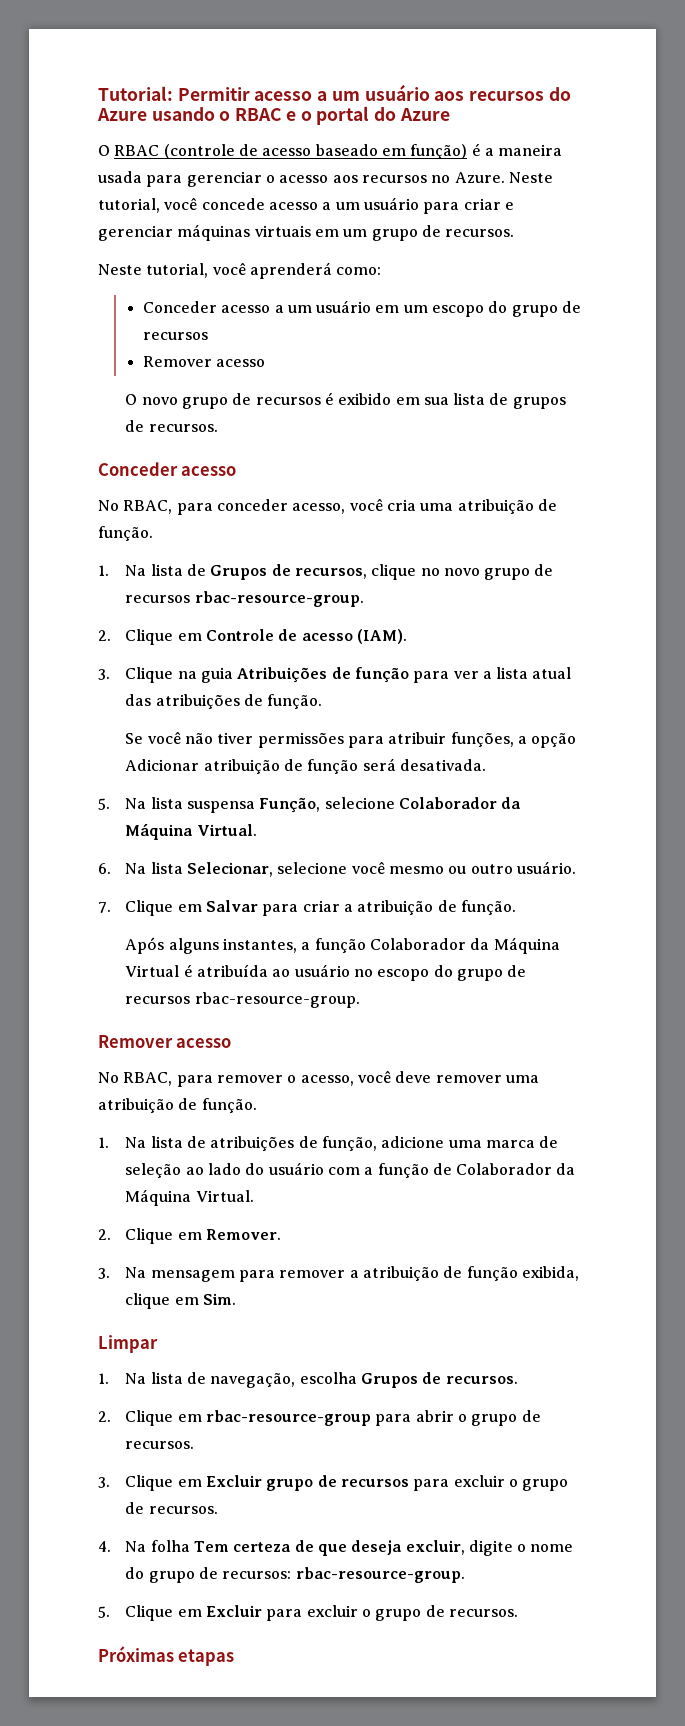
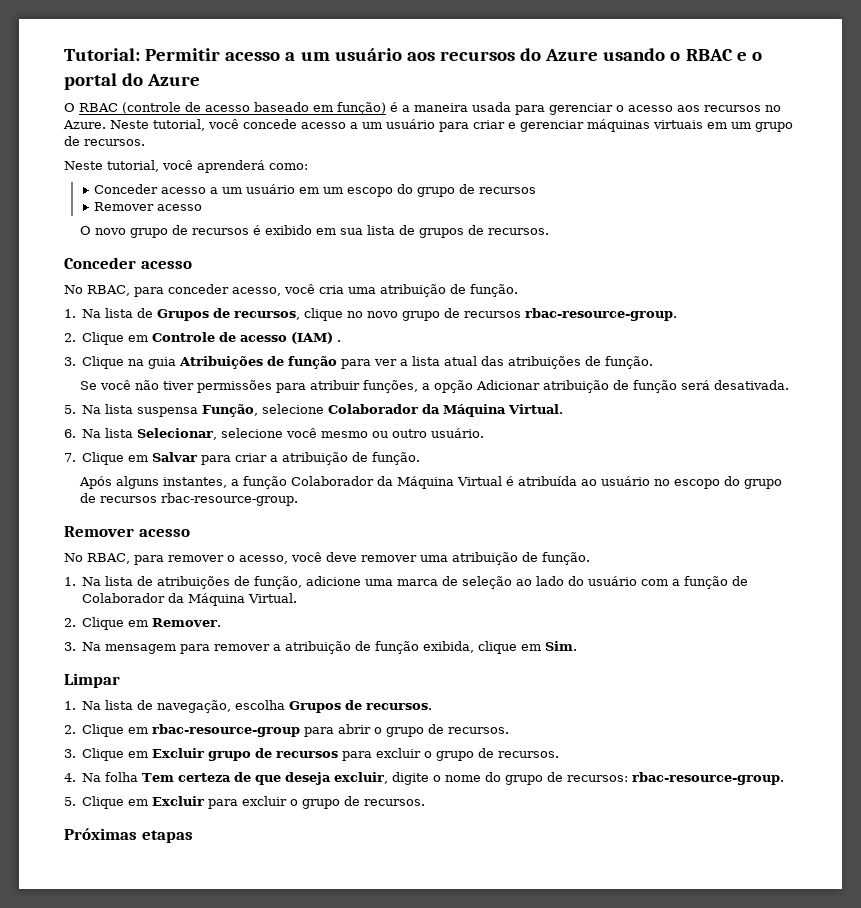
[356,629,407,644] (IAM). -> [291,332,342,344] (IAM) .

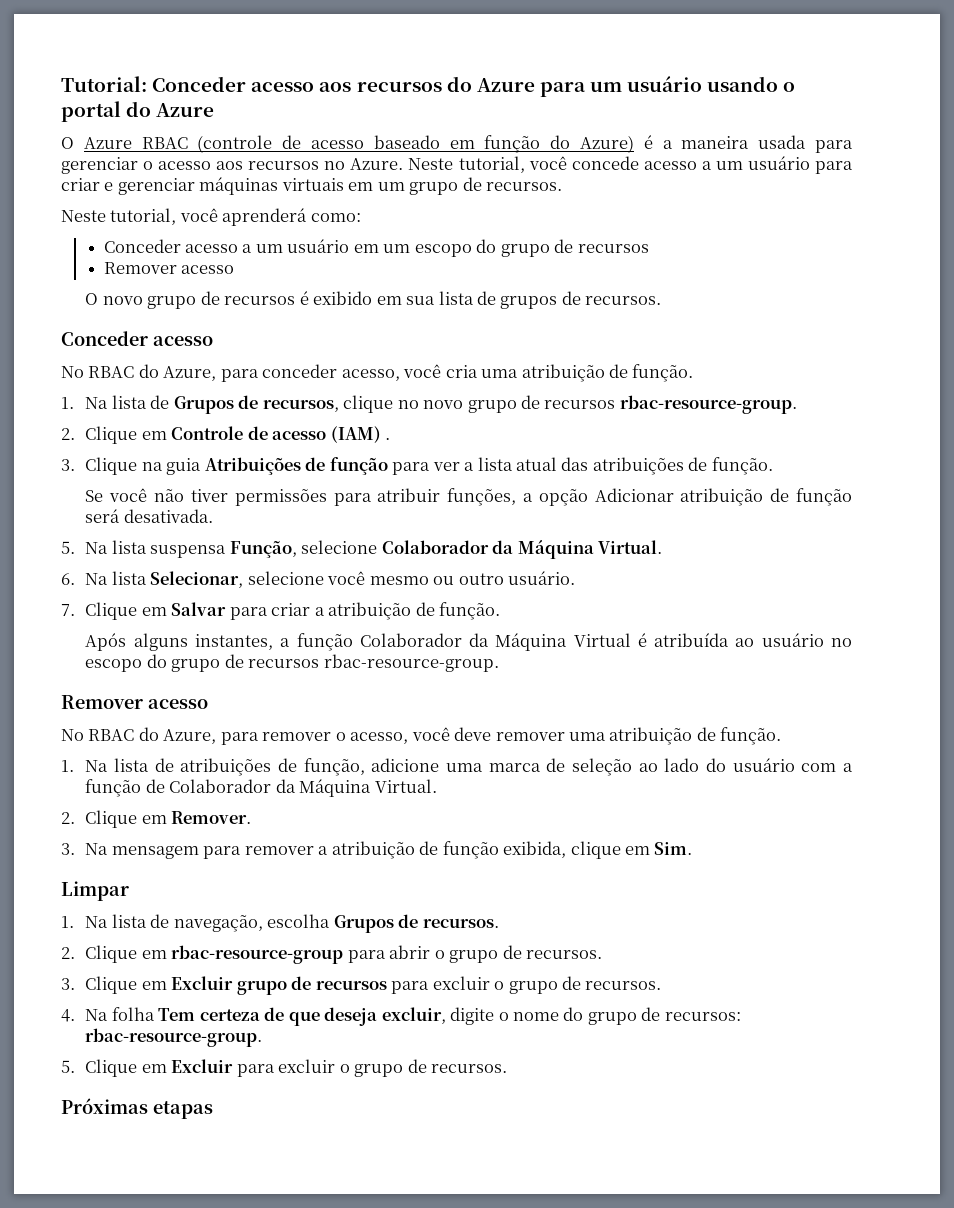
[145,48,747,61] Permitir acesso a um usuário aos recursos do Azure usando o RBAC e -> [152,76,779,97] Conceder acesso aos recursos do Azure para um usuário usando
(75, 107) none -> [83,137,132,149] Azure
[337,102,386,115] função) -> [484,135,635,153] função do Azure)
[87,285,130,296] RBAC, -> [88,364,217,381] RBAC do Azure,
[87,553,130,564] RBAC, -> [88,727,217,744] RBAC do Azure,

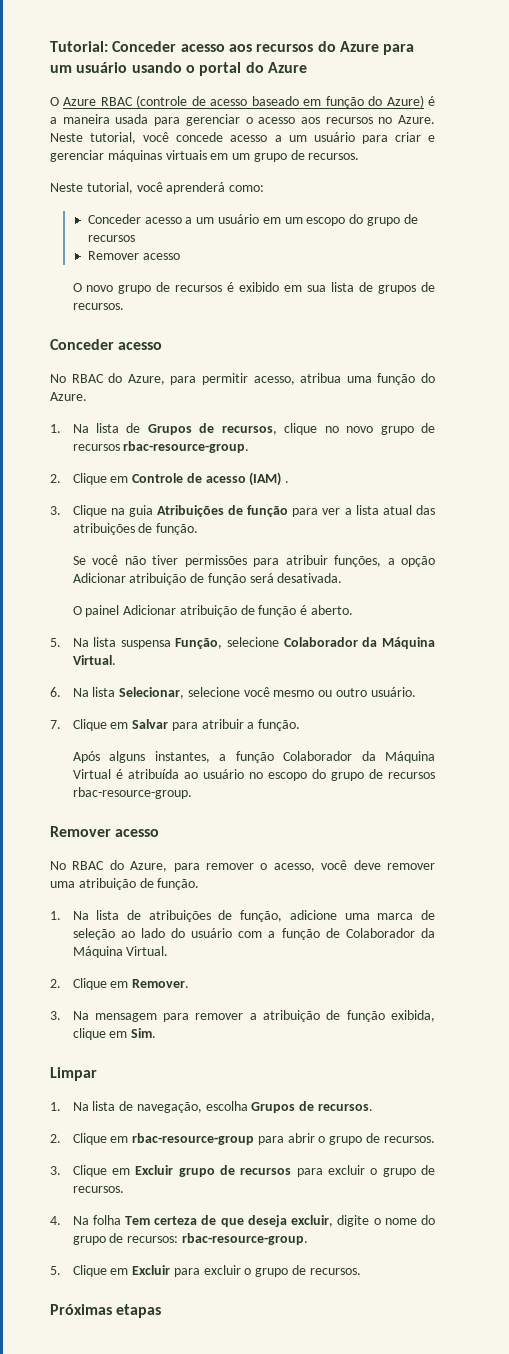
[262,364,694,382] conceder acesso, você cria uma atribuição de função. -> [201,373,435,385] [50,392,87,401] permitir acesso, atribua uma função do Azure.
(213, 516) none -> [72,605,353,617] // O painel Adicionar atribuição de função é aberto.
[271,602,435,620] criar a atribuição de -> [201,719,255,729] atribuir a

